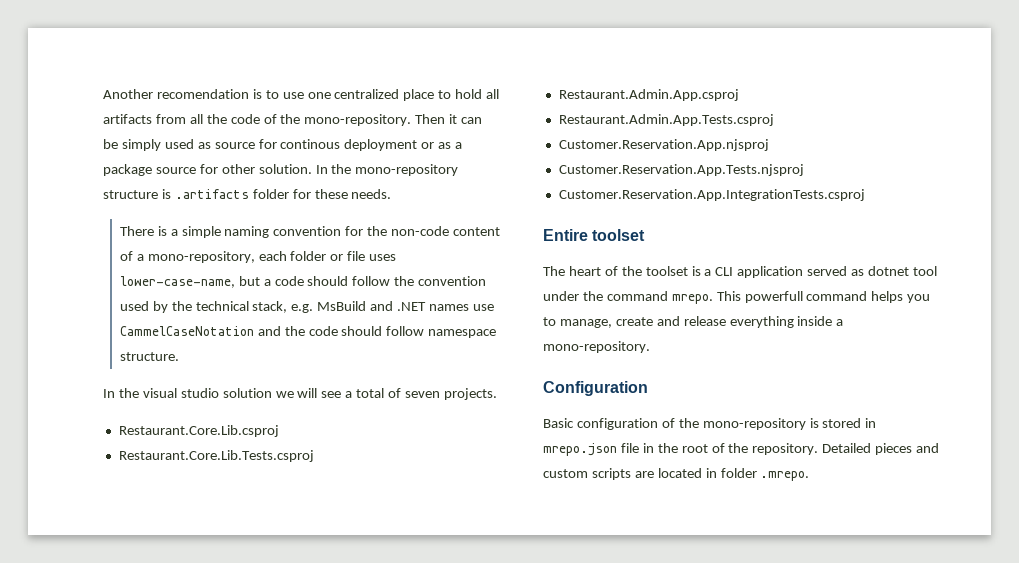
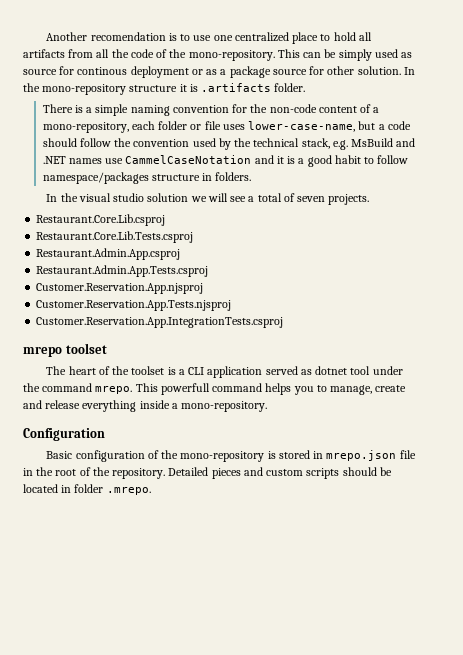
[415,114,458,124] Then it -> [277,49,300,58] This
(158, 194) none -> [179,84,187,92] it
[252,189,392,199] folder for these needs. -> [274,83,306,92] folder.
[284,326,497,338] [119,352,179,361] the code should follow namespace structure. -> [276,155,409,167] [42,172,252,184] it is a good habit to follow namespace/packages structure in folders.
[543,229,588,241] Entire -> [23,347,62,357] mrepo
[634,471,654,478] are -> [342,467,392,476] should be

